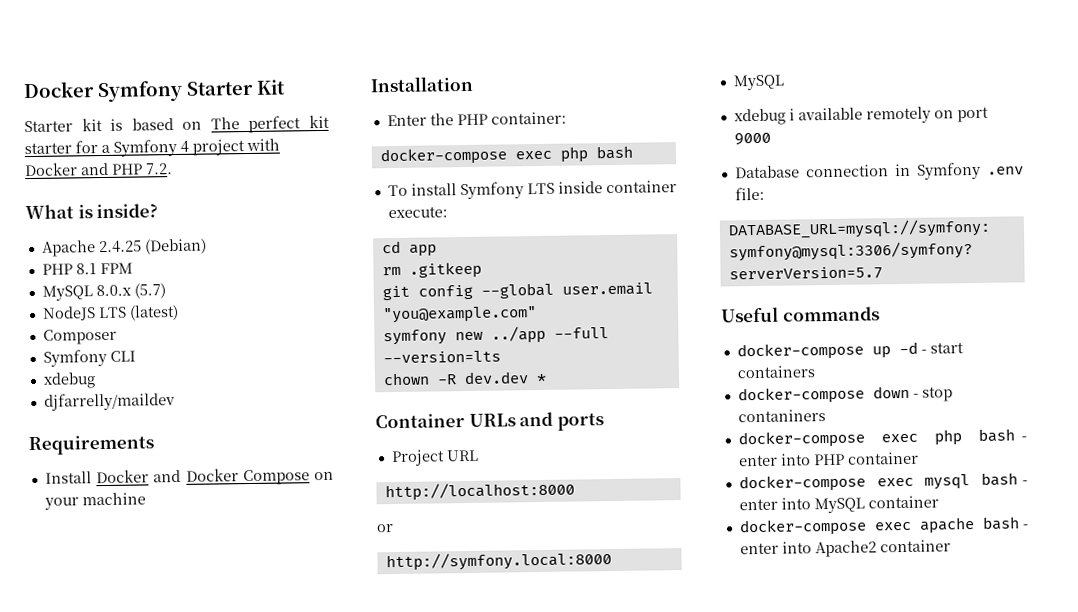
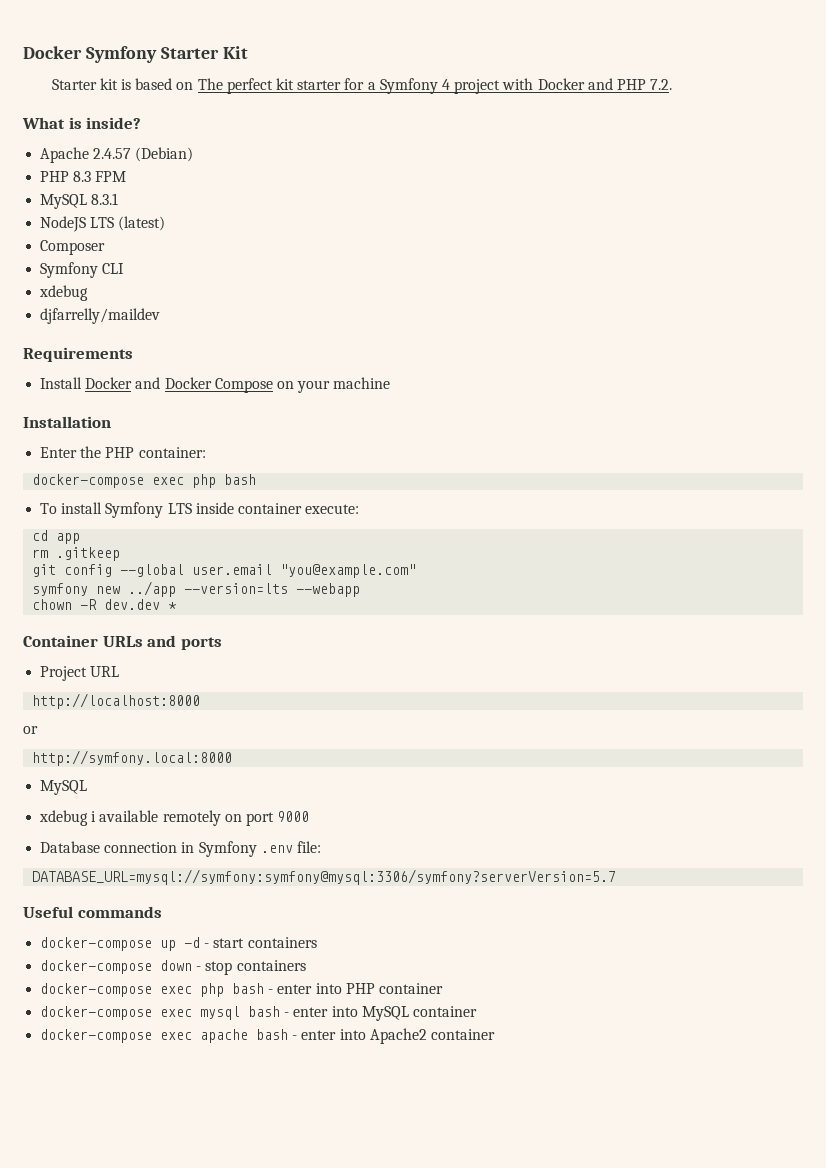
[98,240,142,254] 2.4.25 -> [93,148,132,159] 2.4.57
[75,263,97,275] 8.1 -> [73,171,92,182] 8.3
[95,283,166,299] 8.0.x (5.7) -> [91,193,119,205] 8.3.1
[553,327,609,339] --full -> (177, 589) none
(501, 357) none -> [296,583,361,597] --webapp
[737,409,826,423] contaniners -> [236,960,306,971] containers

